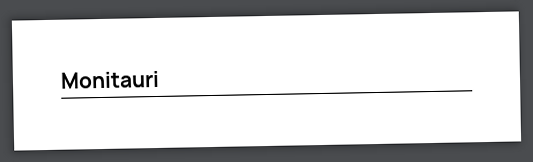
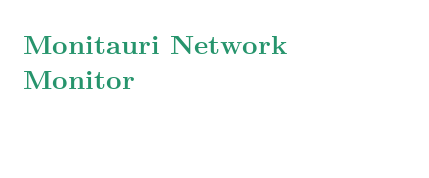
(160, 79) none -> [170,35,287,54] [23,71,135,89] Network Monitor

